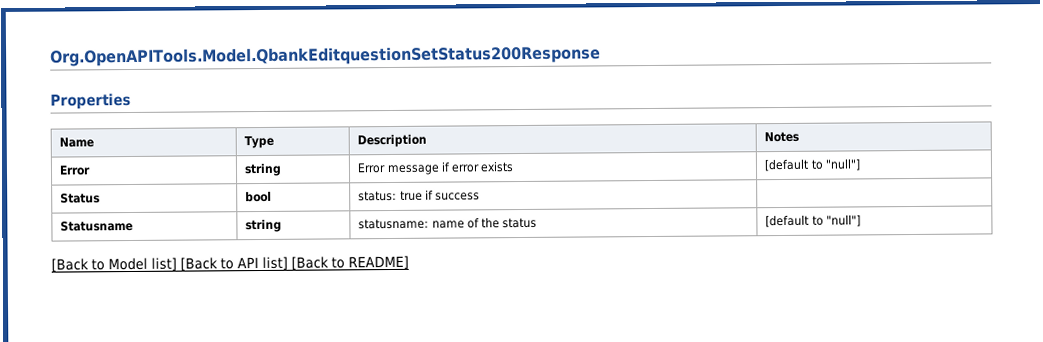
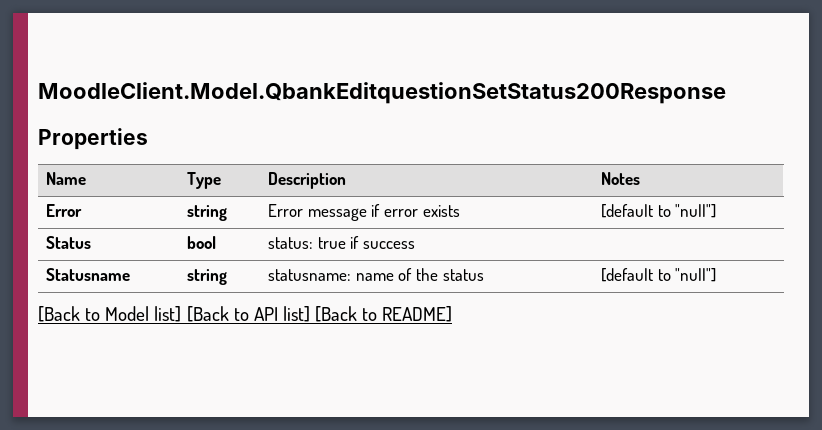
[50,45,601,67] Org.OpenAPITools.Model.QbankEditquestionSetStatus200Response -> [38,82,726,104] MoodleClient.Model.QbankEditquestionSetStatus200Response

